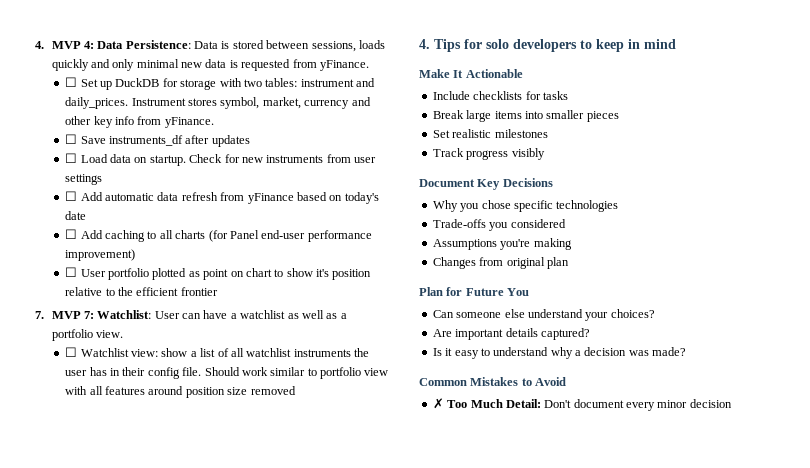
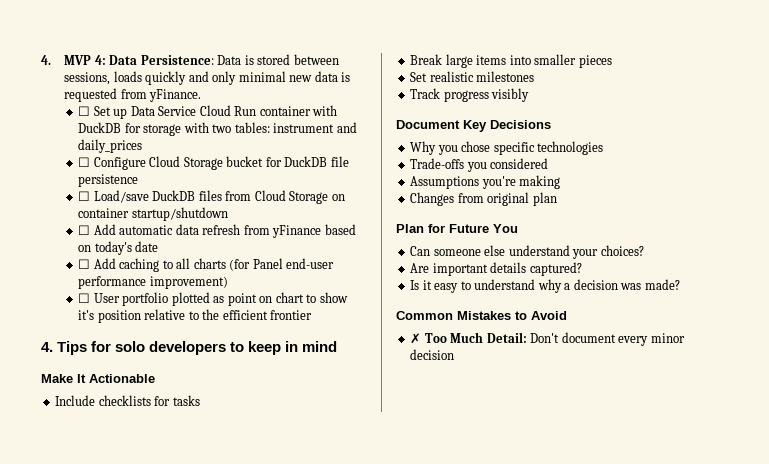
(113, 85) none -> [130,105,338,116] Data Service Cloud Run container with
[65,97,371,109] [65,116,214,128] [65,134,250,147] [65,153,377,166] [65,174,103,185] daily_prices. Instrument stores symbol, market, currency and other key info from yFinance. // ☐ Save instruments_df after updates // ☐ Load data on startup. Check for new instruments from user settings -> [78,139,143,153] [78,156,349,170] [78,174,139,187] [78,190,345,204] [78,207,228,221] daily_prices // ☐ Configure Cloud Storage bucket for DuckDB file persistence // ☐ Load/save DuckDB files from Cloud Storage on container startup/shutdown
[35,310,347,319] [51,329,123,341] [65,347,370,357] [65,367,389,379] [65,386,296,398] // 7. MVP 7: Watchlist: User can have a watchlist as well as a portfolio view. // ☐ Watchlist view: show a list of all watchlist instruments the user has in their config file. Should work similar to portfolio view with all features around position size removed -> (313, 315) none

